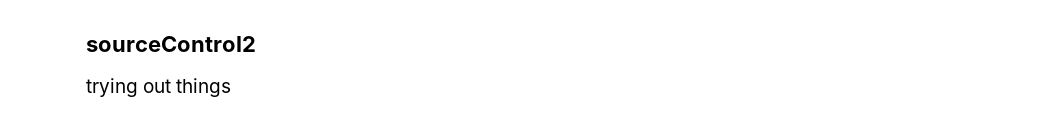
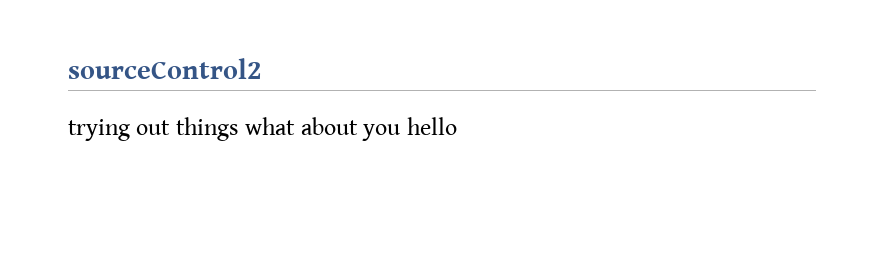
(232, 87) none -> [245,117,457,141] what about you hello

